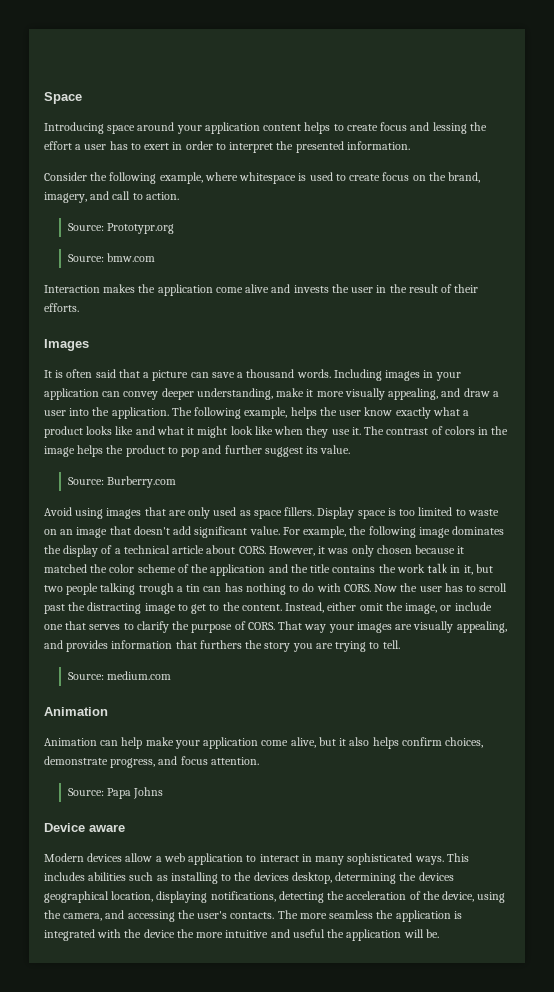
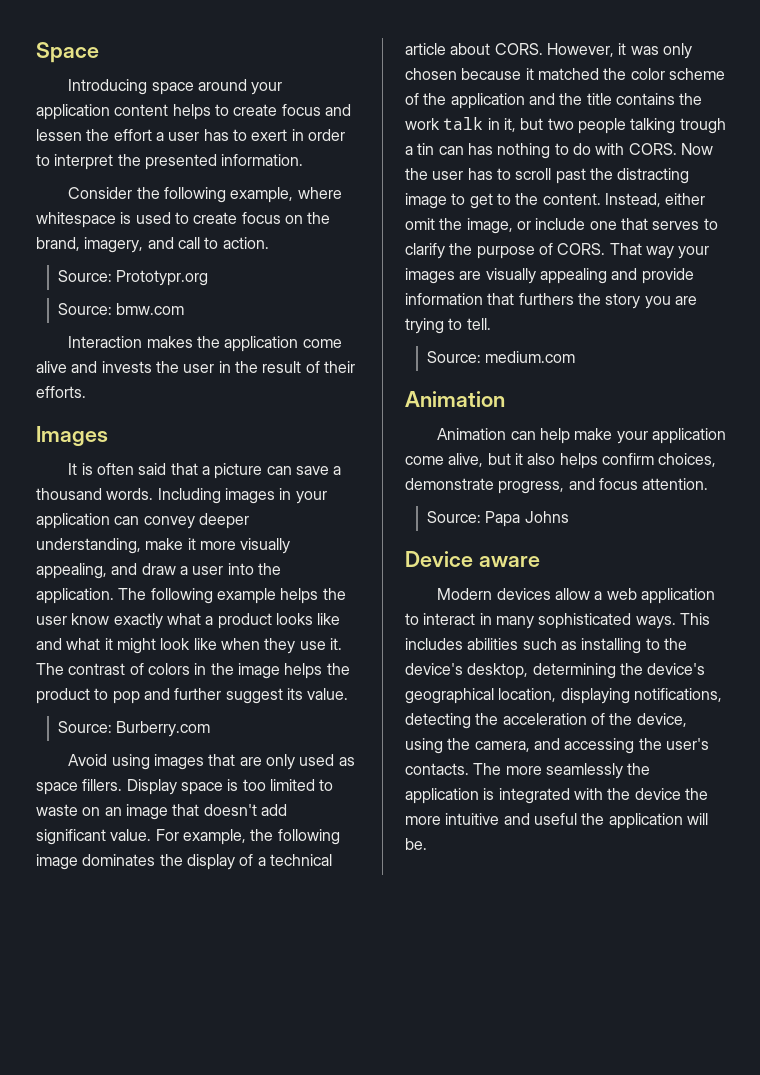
[432,122,467,134] lessing -> [36,129,82,141] lessen
[244,407,288,419] example, -> [216,588,276,604] example
[456,621,507,633] [44,640,109,652] appealing, and provides -> [539,268,694,284] appealing and provide
[253,872,289,881] devices -> [405,663,463,675] device's
[418,872,454,881] devices -> [647,663,706,675] device's
[329,910,374,919] seamless -> [545,763,623,779] seamlessly

